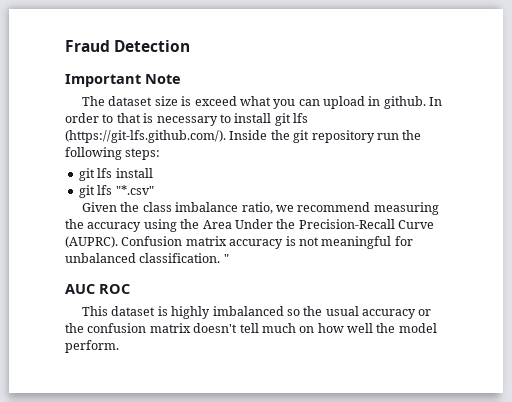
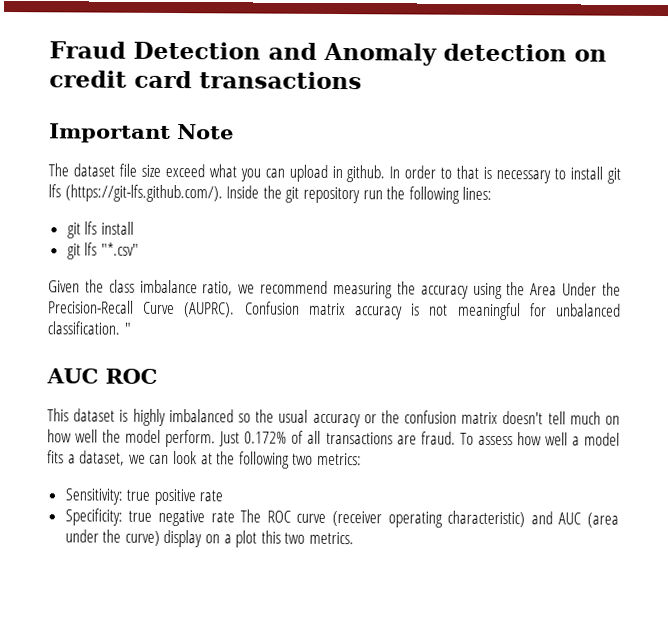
(191, 46) none -> [268,42,607,66] [49,70,362,90] and Anomaly detection on credit card transactions
[154,96,192,106] size is -> [118,163,161,177] file size
[125,148,161,160] steps: -> [462,186,493,200] lines:
(119, 346) none -> [219,430,620,447] [47,450,362,469] [64,488,224,506] [64,508,619,528] [64,529,355,548] Just 0.172% of all transactions are fraud. To assess how well a model fits a dataset, we can look at the following two metrics: // Sensitivity: true positive rate // Specificity: true negative rate The ROC curve (receiver operating characteristic) and AUC (area under the curve) display on a plot this two metrics.

